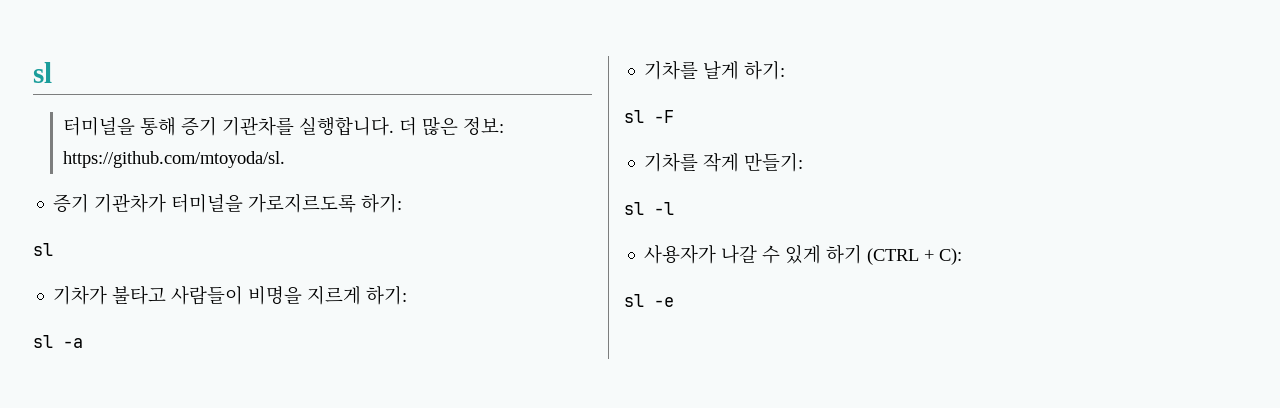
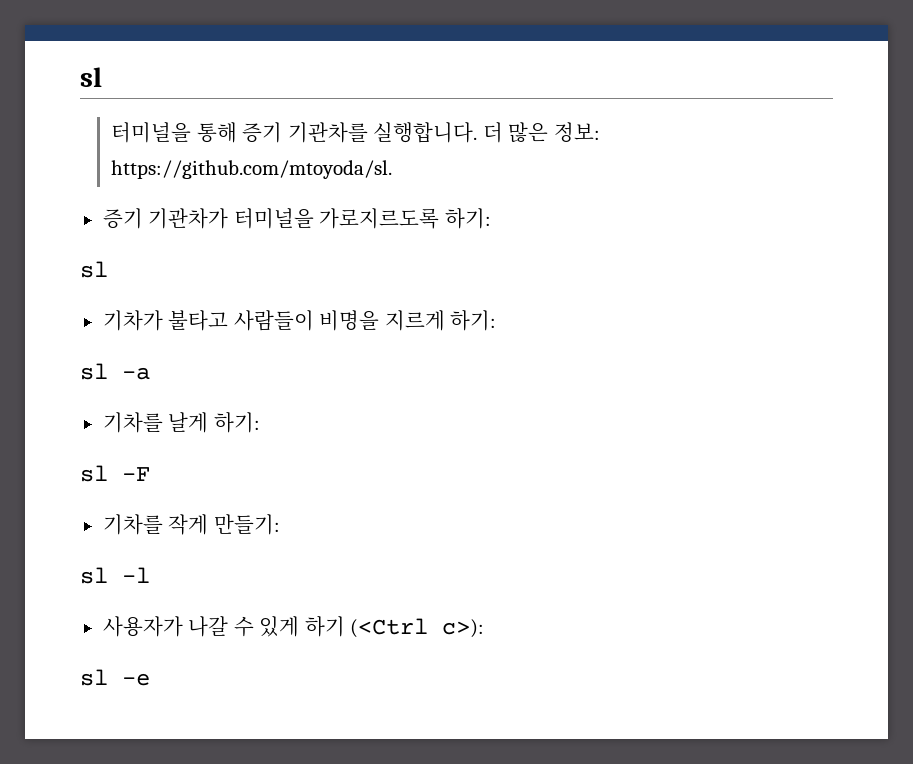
[867,248,963,265] (CTRL + C): -> [350,618,485,638] (<Ctrl c>):

